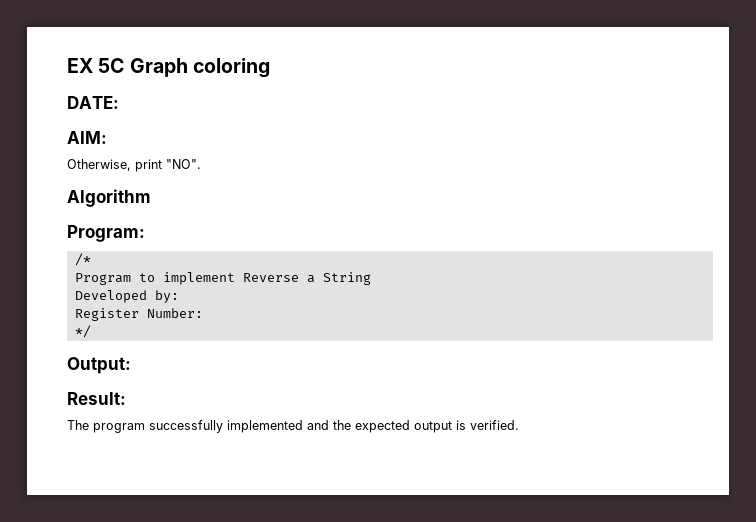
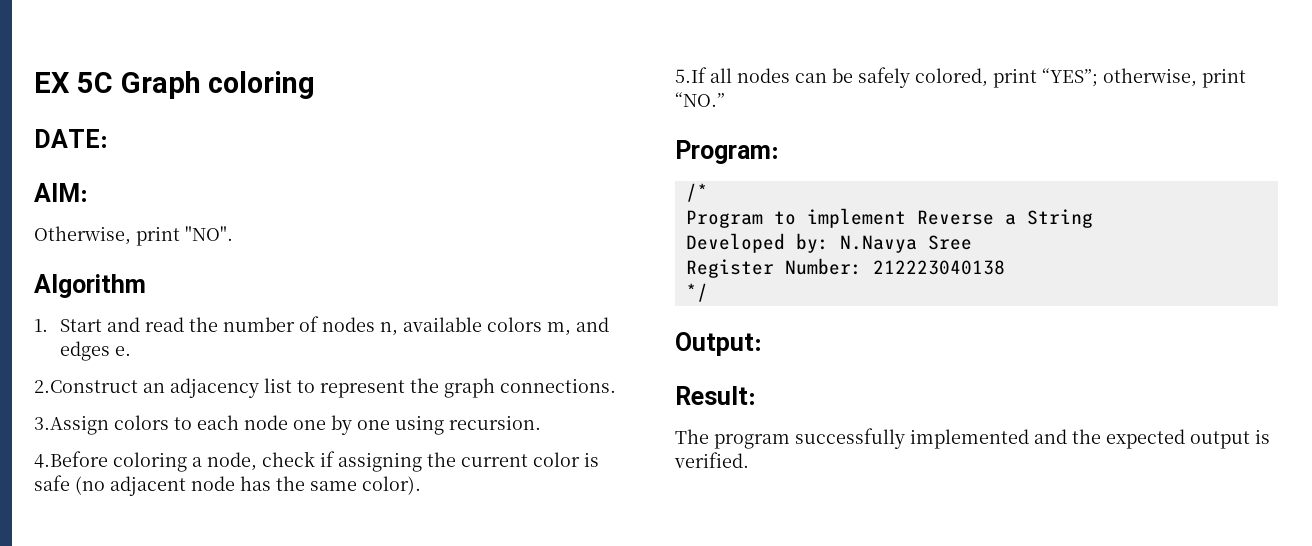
(151, 198) none -> [34,316,609,336] [59,341,131,361] [34,378,616,398] [34,415,541,435] [34,451,599,472] [34,475,421,496] [675,67,1246,88] [675,92,725,107] // 1. Start and read the number of nodes n, available colors m, and edges e. // 2.Construct an adjacency list to represent the graph connections. // 3.Assign colors to each node one by one using recursion. // 4.Before coloring a node, check if assigning the current color is safe (no adjacent node has the same color). // 5.If all nodes can be safely colored, print “YES”; otherwise, print “NO.”
(179, 296) none -> [839,235,972,253] N.Navya Sree
(203, 313) none -> [872,260,1005,275] 212223040138

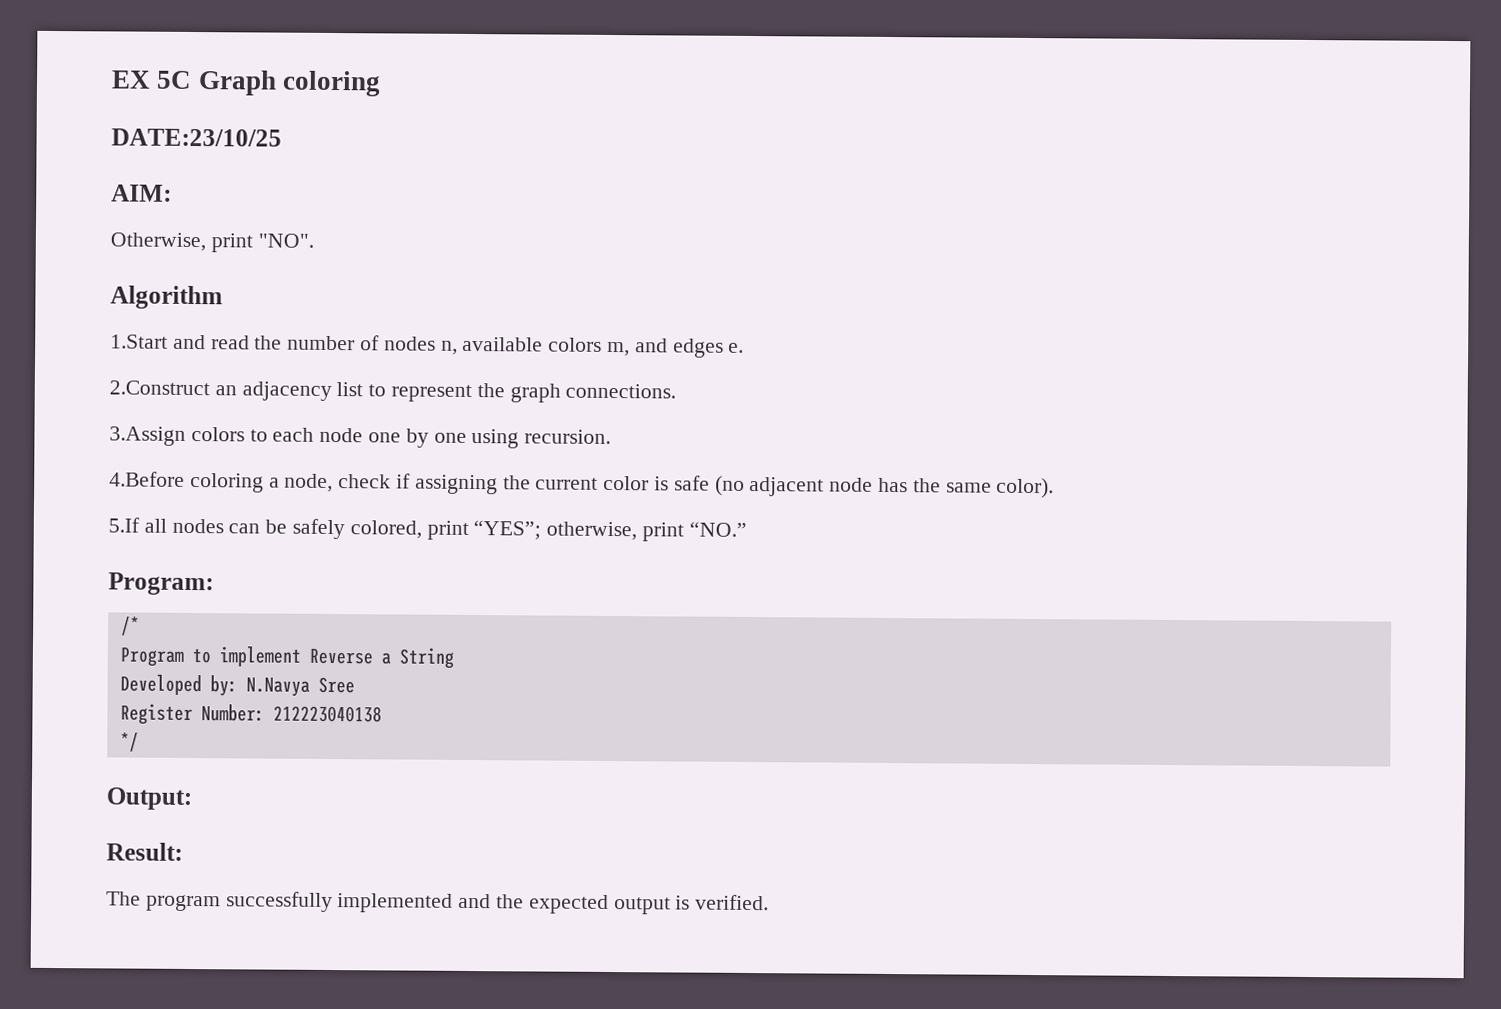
[34,129,108,148] DATE: -> [111,128,282,147] DATE:23/10/25
[34,319,102,332] 1. Start -> [110,334,168,349] 1.Start

